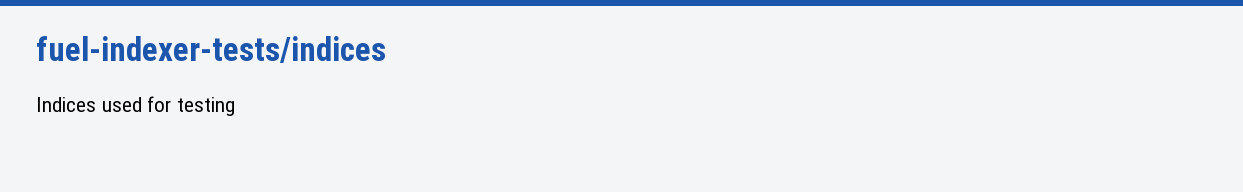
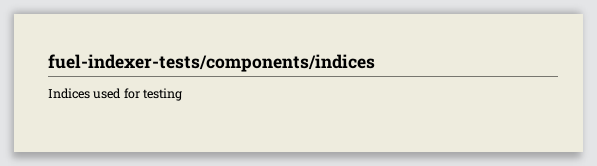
[36,36,386,63] fuel-indexer-tests/indices -> [48,54,375,72] fuel-indexer-tests/components/indices

